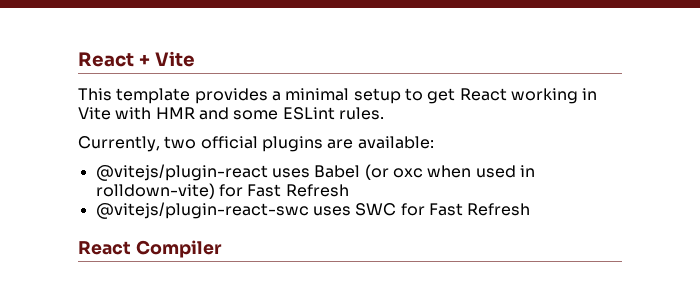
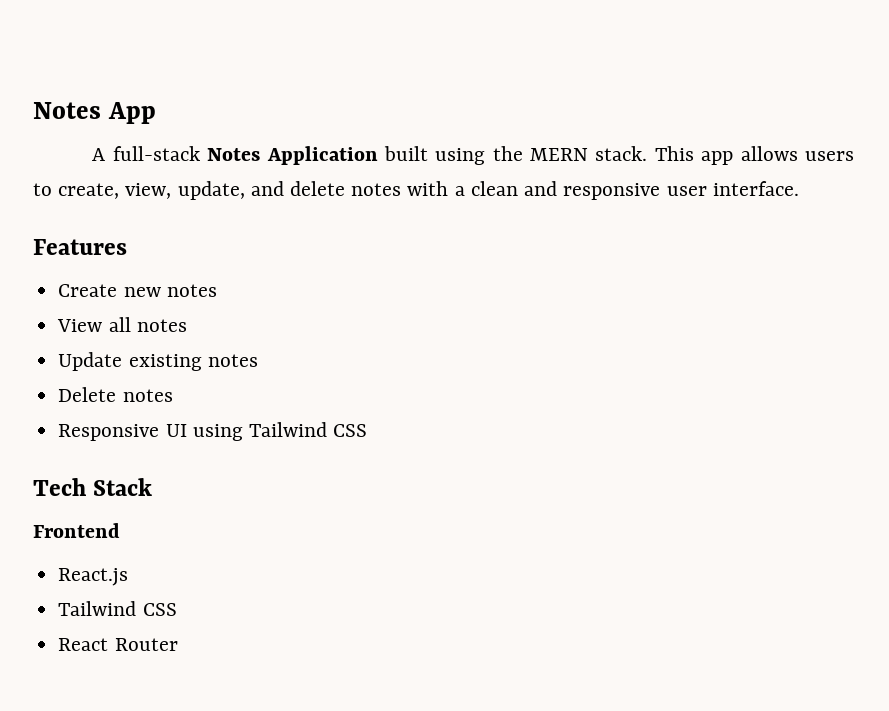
[78,51,195,67] [78,88,598,104] [78,107,384,120] [78,136,434,152] [95,164,535,181] [95,183,349,199] [95,202,531,219] [78,240,222,258] React + Vite // This template provides a minimal setup to get React working in Vite with HMR and some ESLint rules. // Currently, two official plugins are available: // @vitejs/plugin-react uses Babel (or oxc when used in rolldown-vite) for Fast Refresh // @vitejs/plugin-react-swc uses SWC for Fast Refresh // React Compiler -> [33,102,156,124] [92,146,854,165] [33,181,799,200] [33,239,127,255] [58,284,217,297] [57,317,187,332] [58,352,258,371] [58,387,173,402] [58,422,368,441] [33,478,153,496] [33,523,120,538] [58,568,129,586] [58,601,177,616] [58,638,178,651] Notes App // A full-stack Notes Application built using the MERN stack. This app allows users to create, view, update, and delete notes with a clean and responsive user interface. // Features // Create new notes // View all notes // Update existing notes // Delete notes // Responsive UI using Tailwind CSS // Tech Stack // Frontend // React.js // Tailwind CSS // React Router

